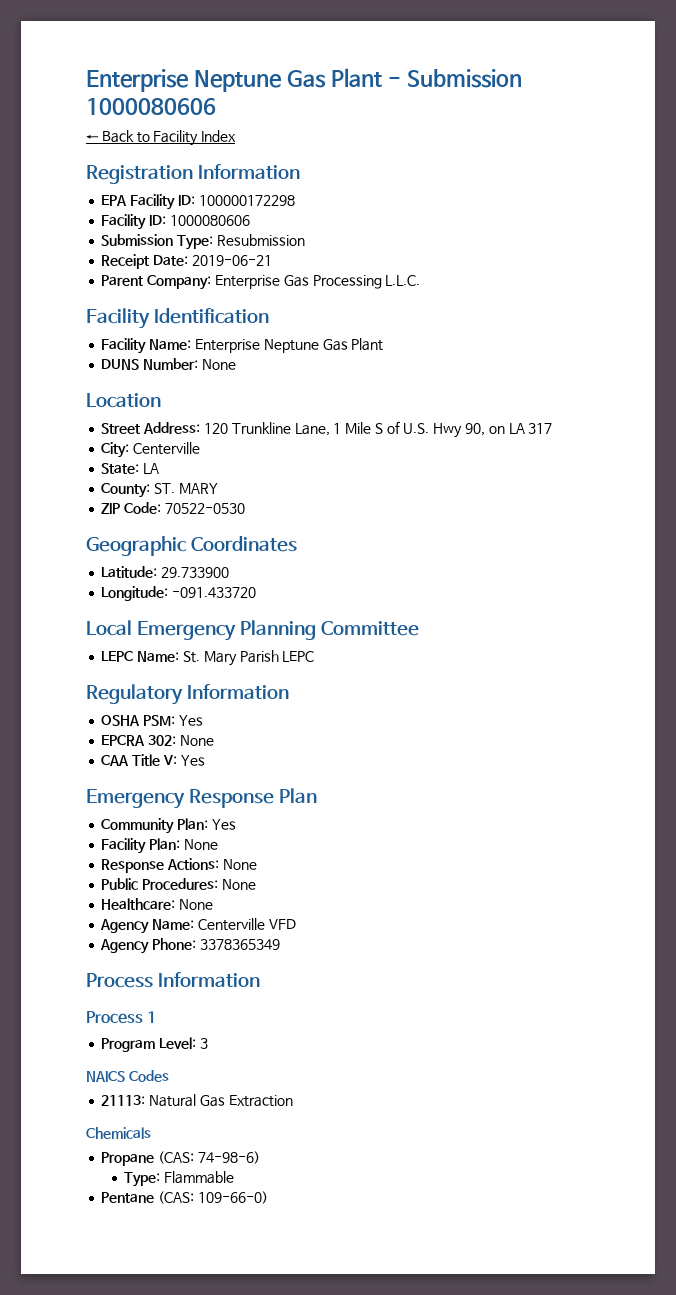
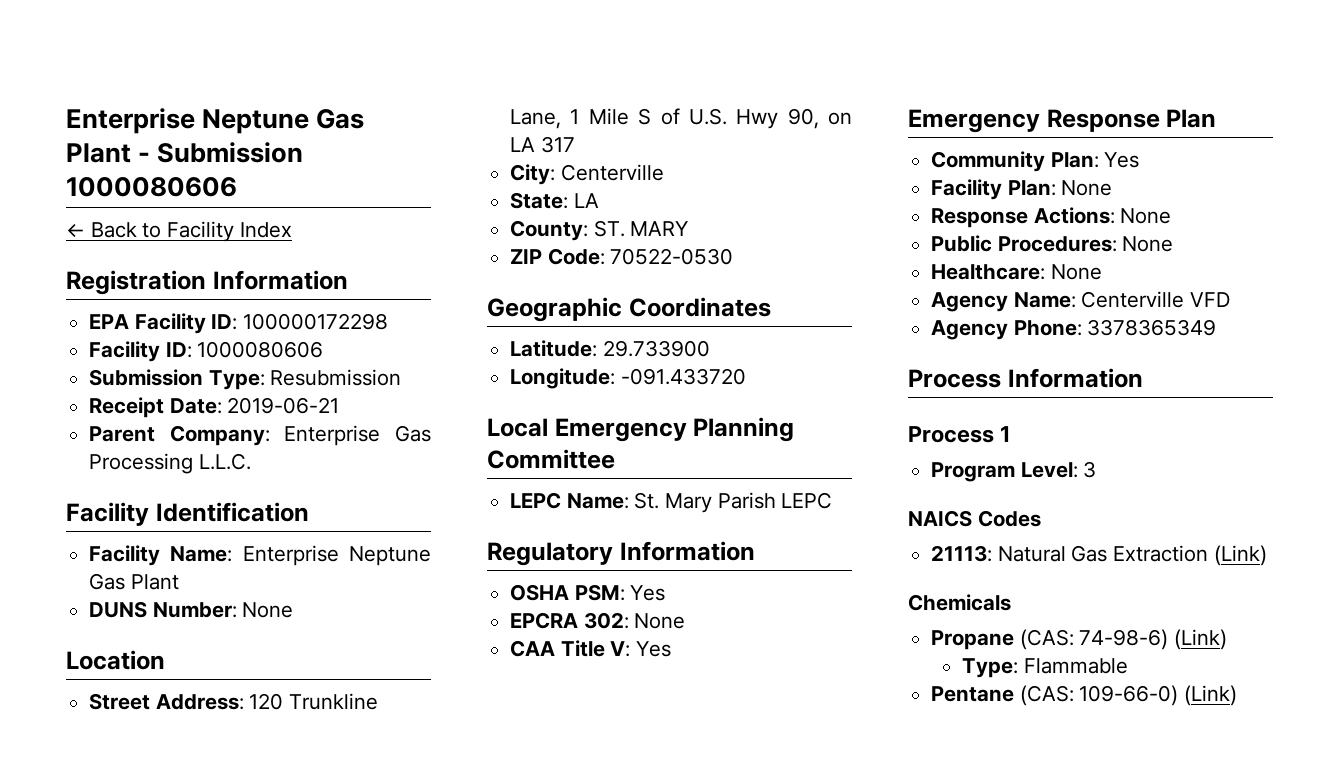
(293, 1101) none -> [1213,545,1267,566] (Link)
(260, 1157) none -> [1174,629,1228,650] (Link)
(268, 1197) none -> [1184,685,1238,706] (Link)

